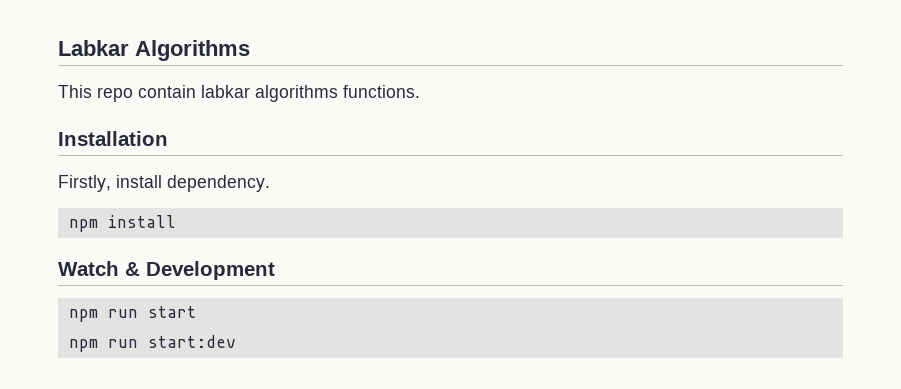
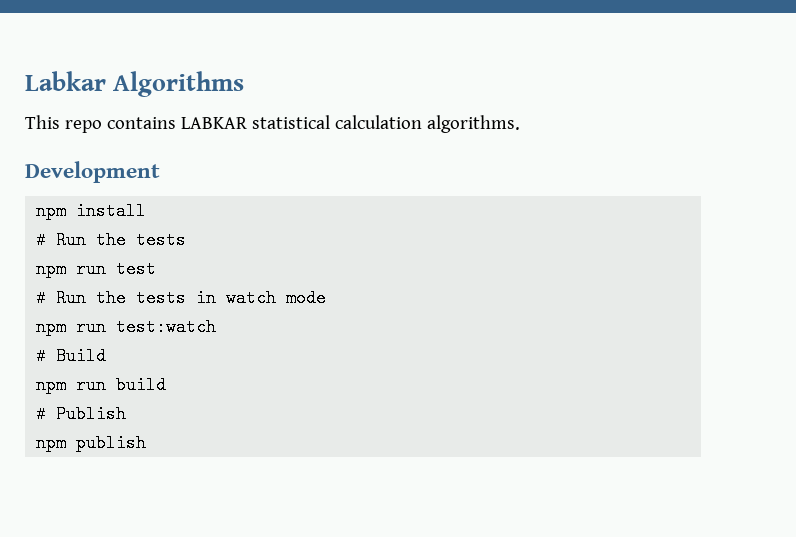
[138,85,420,102] [58,131,168,146] [58,175,270,192] [68,215,176,232] [58,261,275,280] [68,306,196,322] [68,335,236,352] contain labkar algorithms functions. // Installation // Firstly, install dependency. // npm install // Watch & Development // npm run start // npm run start:dev -> [106,115,520,133] [25,161,160,183] [36,202,147,220] [36,231,187,249] [36,260,157,278] [36,289,327,307] [36,318,217,336] [36,347,107,365] [36,376,167,394] [36,405,127,423] [36,434,147,452] contains LABKAR statistical calculation algorithms. // Development // npm install // # Run the tests // npm run test // # Run the tests in watch mode // npm run test:watch // # Build // npm run build // # Publish // npm publish

